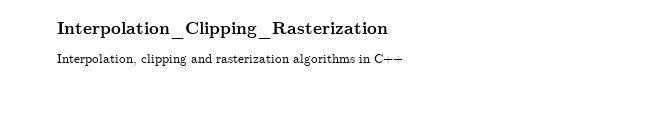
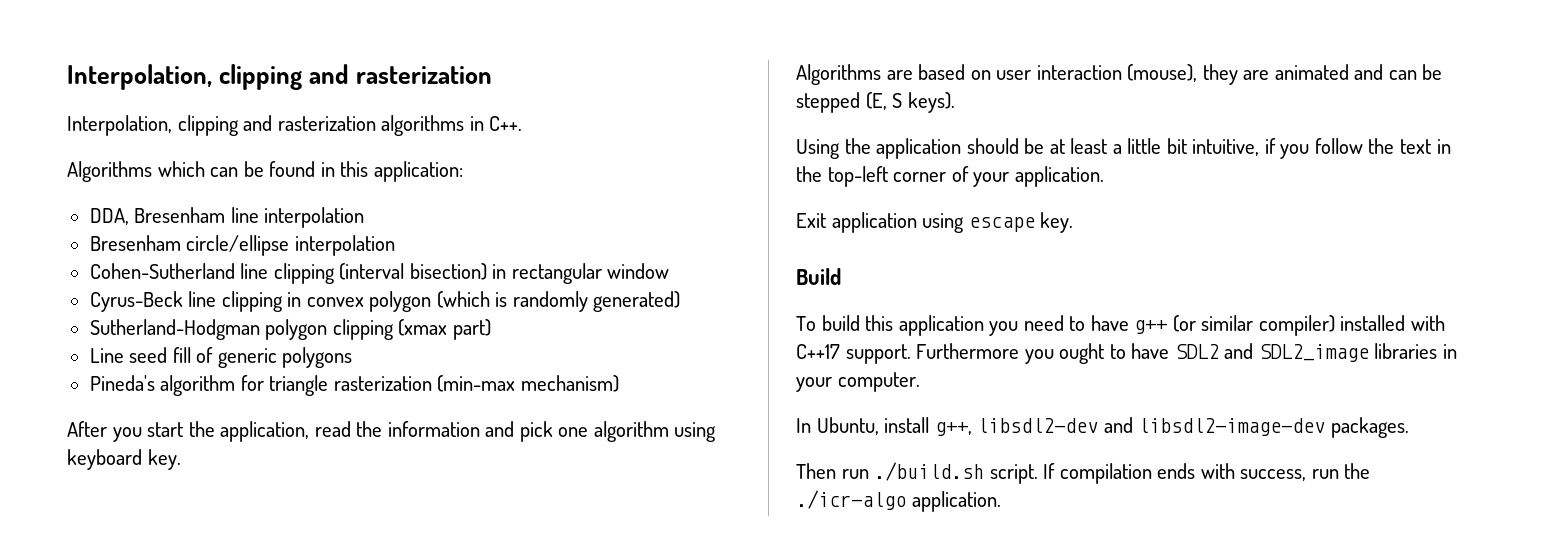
[57,22,388,39] Interpolation_Clipping_Rasterization -> [67,64,493,90] Interpolation, clipping and rasterization
[374,54,403,63] C++ -> [489,116,523,131] [67,161,463,182] [89,207,365,228] [89,235,395,256] [89,263,670,284] [89,291,681,312] [89,319,491,340] [89,347,353,368] [89,375,619,396] [67,421,717,442] [67,449,181,470] [796,64,1443,85] [796,92,955,113] [796,138,1451,159] [796,166,1104,187] [796,212,1074,233] [796,268,841,285] [796,315,1445,336] [796,343,1457,364] [796,372,920,392] [796,417,1409,438] [796,462,1371,484] [796,490,1001,512] C++. // Algorithms which can be found in this application: // DDA, Bresenham line interpolation // Bresenham circle/ellipse interpolation // Cohen-Sutherland line clipping (interval bisection) in rectangular window // Cyrus-Beck line clipping in convex polygon (which is randomly generated) // Sutherland-Hodgman polygon clipping (xmax part) // Line seed fill of generic polygons // Pineda's algorithm for triangle rasterization (min-max mechanism) // After you start the application, read the information and pick one algorithm using keyboard key. // Algorithms are based on user interaction (mouse), they are animated and can be stepped (E, S keys). // Using the application should be at least a little bit intuitive, if you follow the text in the top-left corner of your application. // Exit application using escape key. // Build // To build this application you need to have g++ (or similar compiler) installed with C++17 support. Furthermore you ought to have SDL2 and SDL2_image libraries in your computer. // In Ubuntu, install g++, libsdl2-dev and libsdl2-image-dev packages. // Then run ./build.sh script. If compilation ends with success, run the ./icr-algo application.

